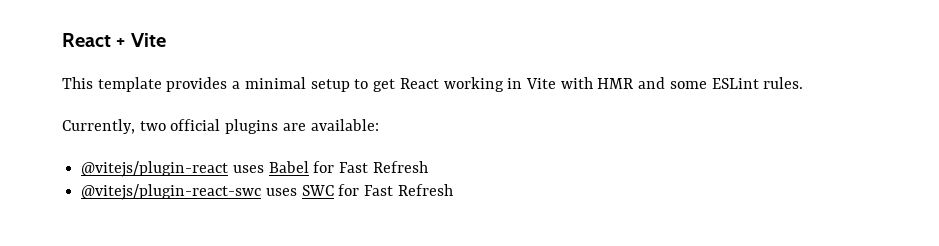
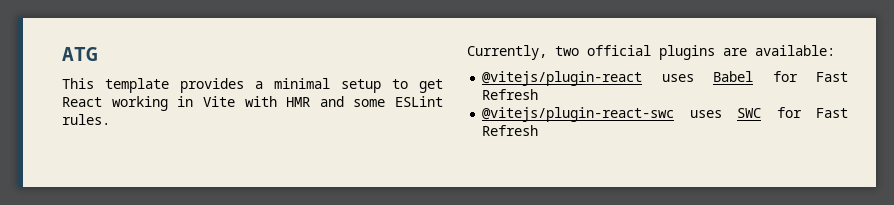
[62,33,166,47] React + Vite -> [62,47,98,61] ATG

